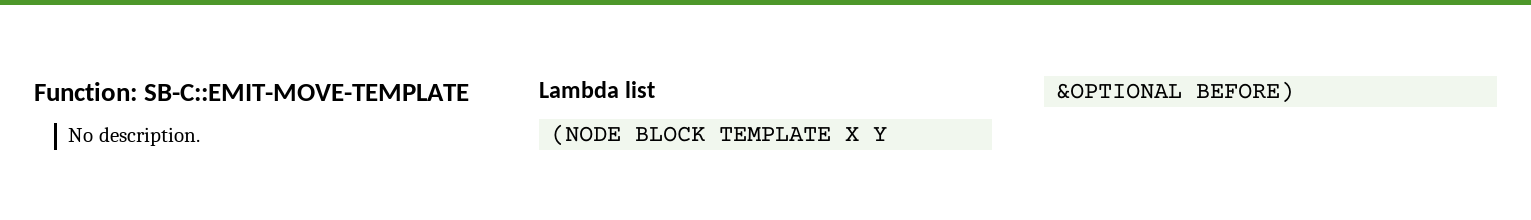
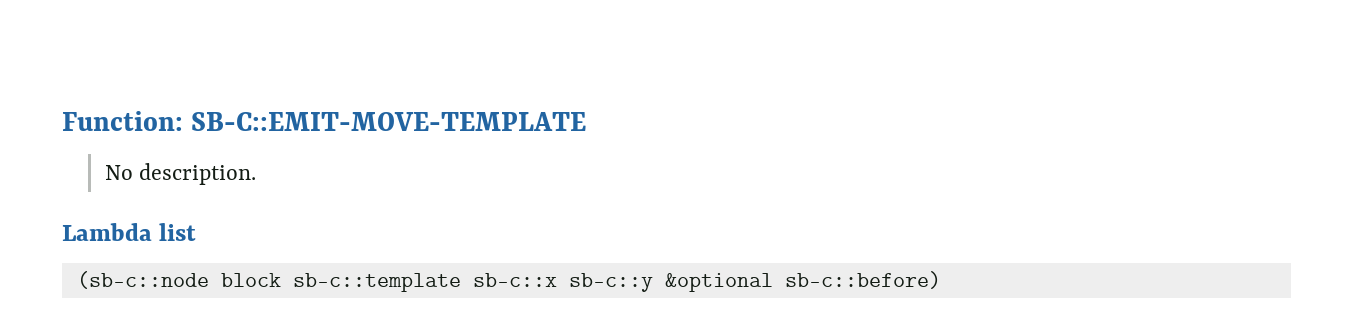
[551,124,888,146] [1056,81,1295,103] (NODE BLOCK TEMPLATE X Y &OPTIONAL BEFORE) -> [76,271,941,292] (sb-c::node block sb-c::template sb-c::x sb-c::y &optional sb-c::before)

